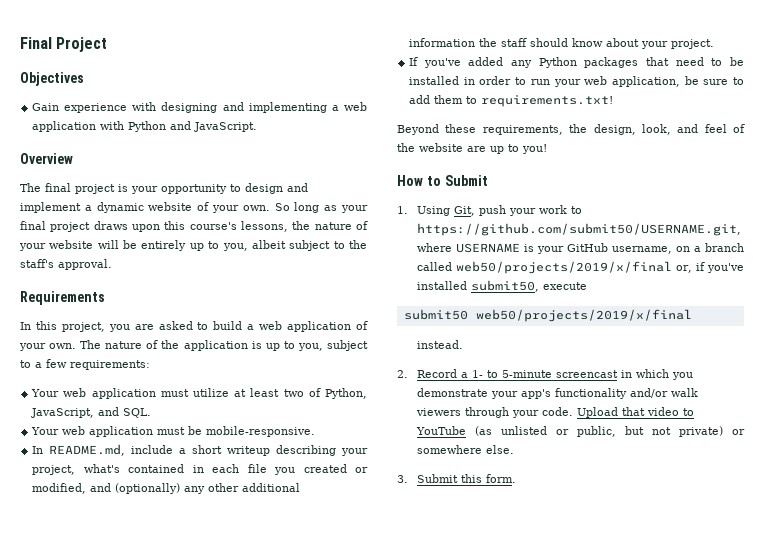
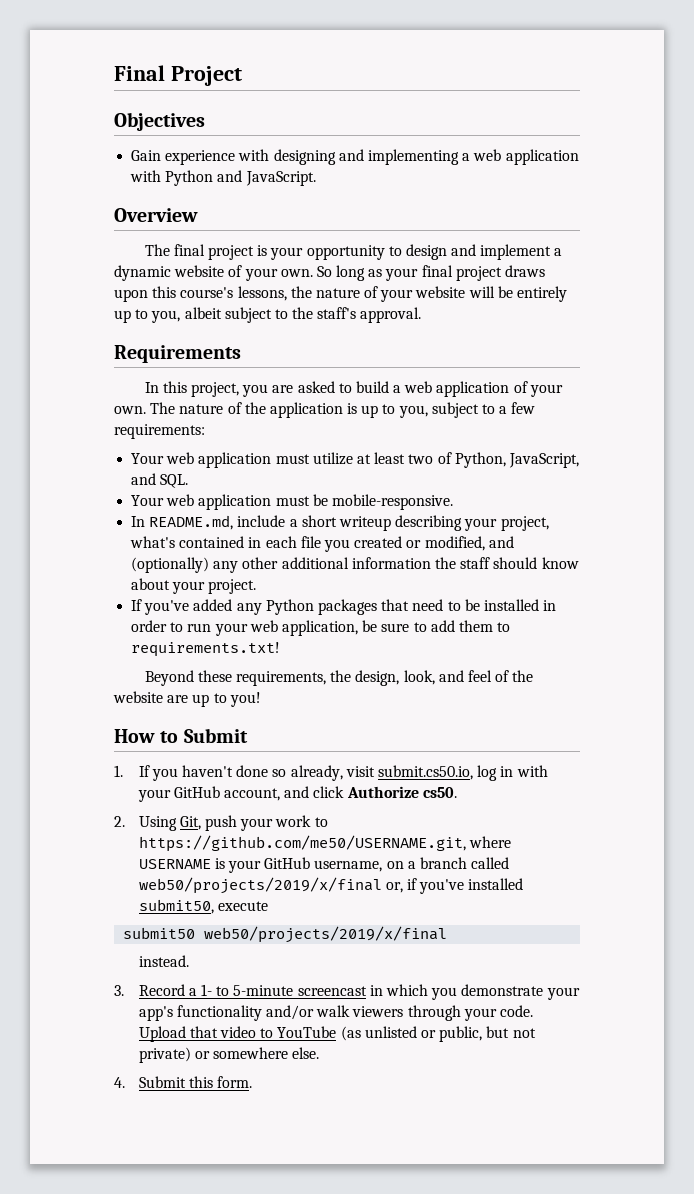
(408, 210) none -> [138,765,548,781] [137,786,457,802] [114,816,125,827] If you haven't done so already, visit submit.cs50.io, log in with your GitHub account, and click Authorize cs50. // 2.
[416,223,741,236] https://github.com/submit50/USERNAME.git, -> [138,835,466,852] https://github.com/me50/USERNAME.git,
[397,370,408,378] 2. -> [114,985,124,996] 3.
[397,475,408,483] 3. -> [114,1077,125,1088] 4.

